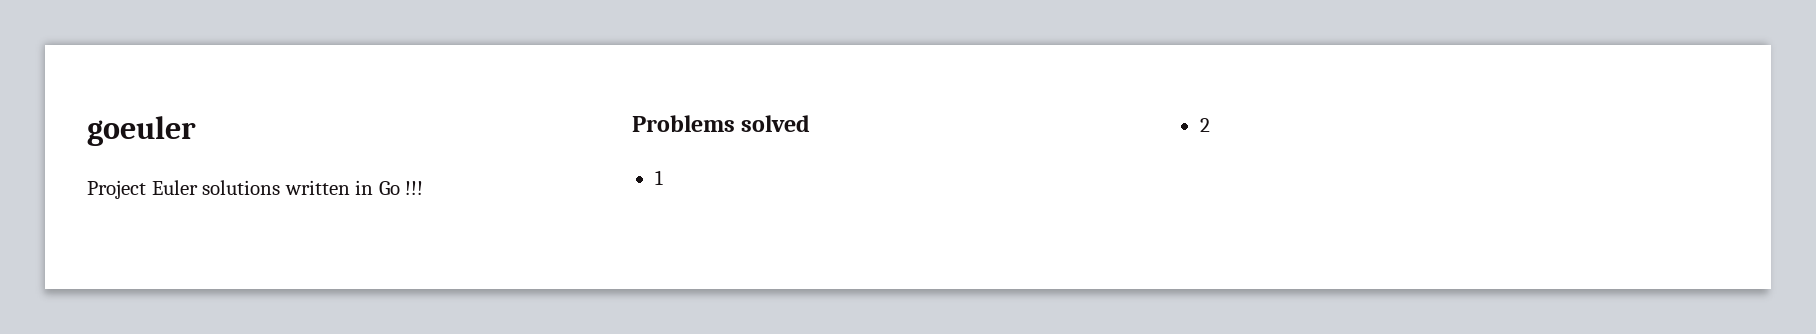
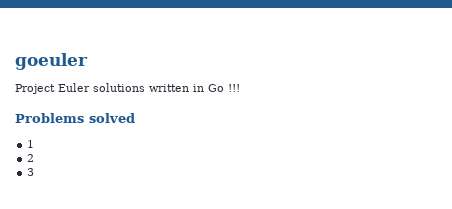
(1210, 125) none -> [27,168,35,176] // 3

